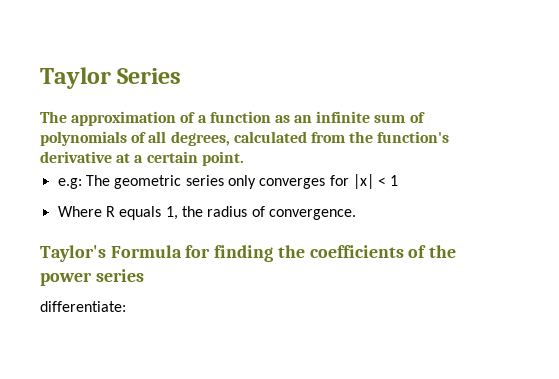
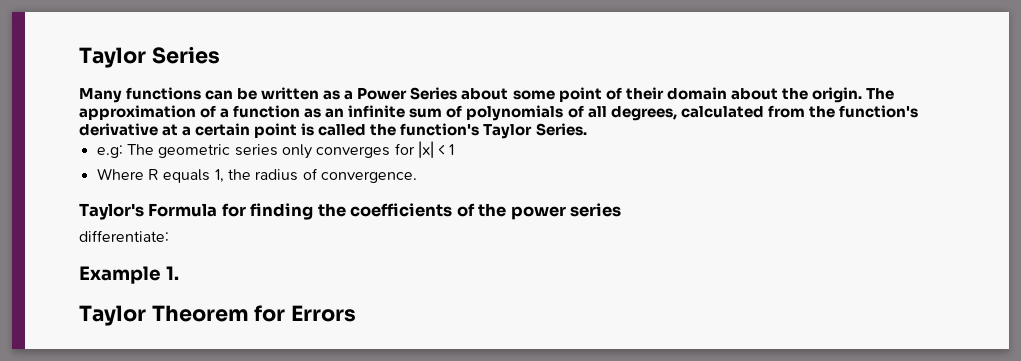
(182, 76) none -> [79,87,862,103] Many functions can be written as a Power Series about some point of their domain about the origin.
[201,151,244,166] point. -> [254,123,587,139] point is called the function's Taylor Series.
(126, 306) none -> [79,266,179,284] [79,305,357,326] // Example 1. // Taylor Theorem for Errors

